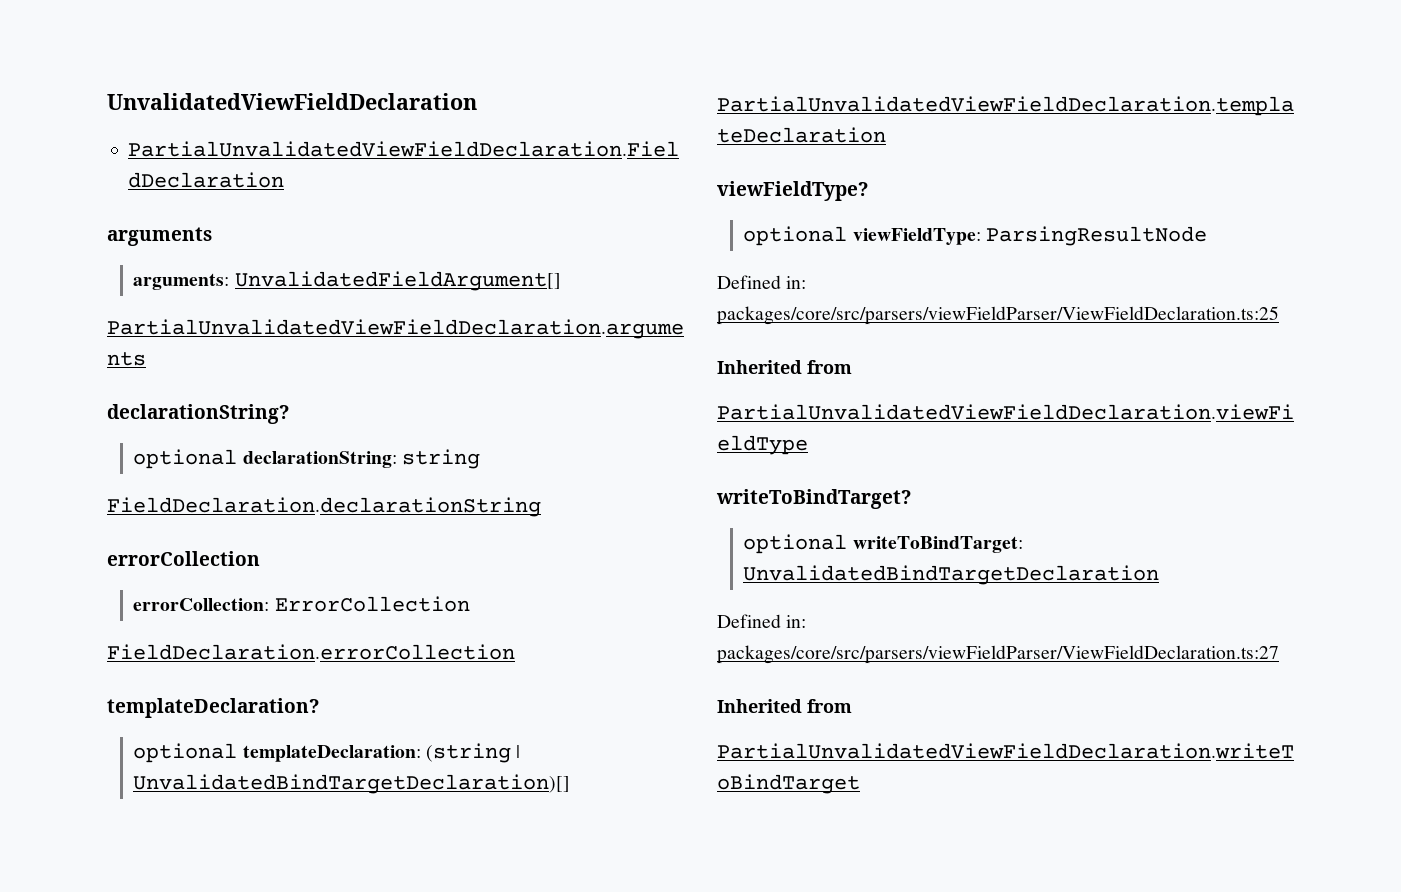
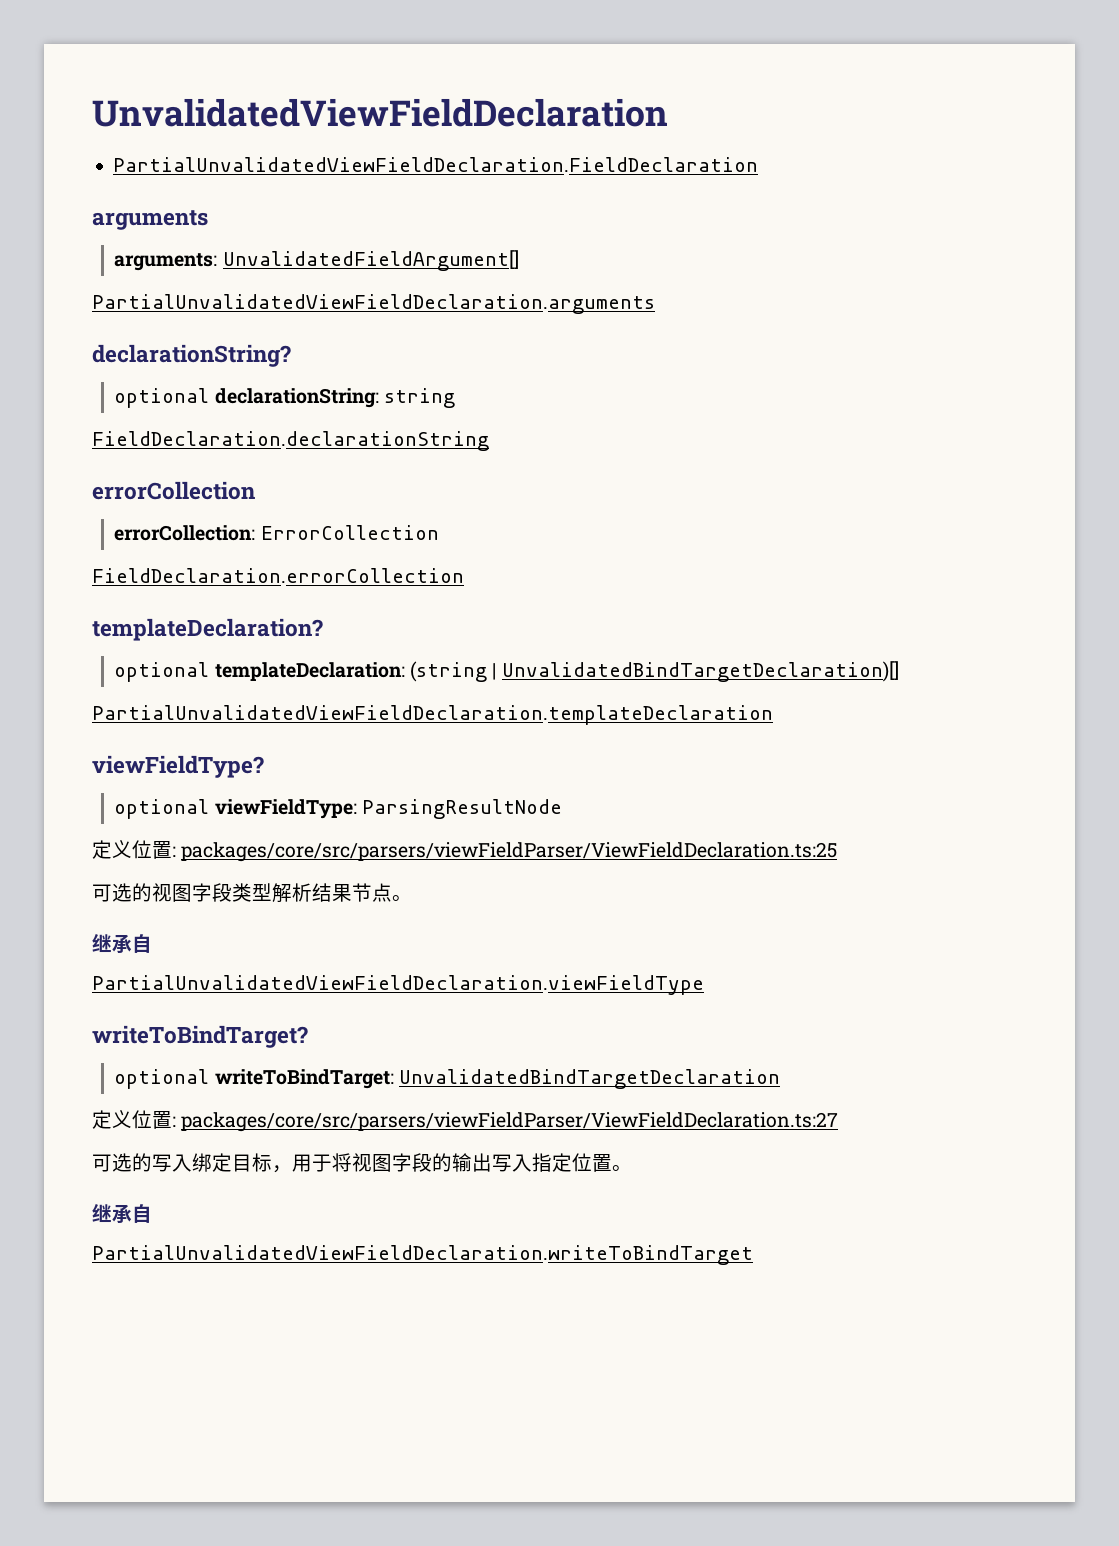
[717,275,807,289] [717,306,1279,325] [717,360,852,374] Defined in: packages/core/src/parsers/viewFieldParser/ViewFieldDeclaration.ts:25 // Inherited from -> [92,840,838,862] [92,883,412,903] [92,933,152,953] 定义位置: packages/core/src/parsers/viewFieldParser/ViewFieldDeclaration.ts:25 // 可选的视图字段类型解析结果节点。 // 继承自
[717,614,807,628] [717,645,1279,664] [717,699,852,713] Defined in: packages/core/src/parsers/viewFieldParser/ViewFieldDeclaration.ts:27 // Inherited from -> [92,1110,839,1132] [92,1153,632,1173] [92,1203,152,1223] 定义位置: packages/core/src/parsers/viewFieldParser/ViewFieldDeclaration.ts:27 // 可选的写入绑定目标，用于将视图字段的输出写入指定位置。 // 继承自

